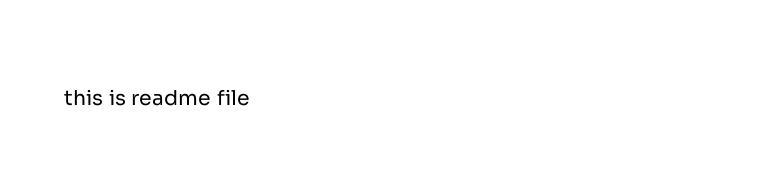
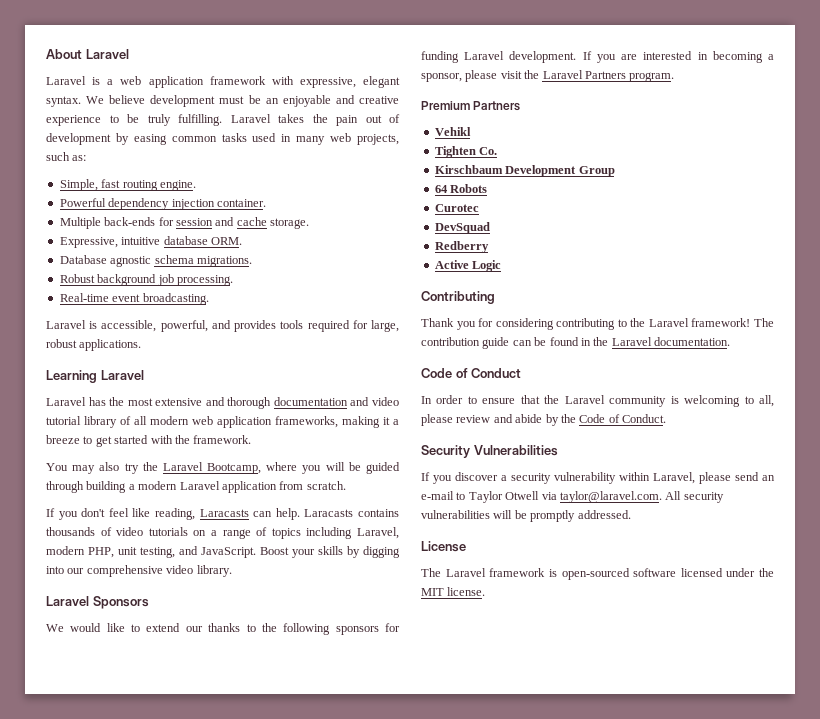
[64,89,250,106] this is readme file -> [46,49,129,59] [46,76,400,88] [46,95,399,107] [46,114,400,126] [46,133,399,145] [46,152,87,161] [59,179,196,191] [59,198,266,210] [59,217,309,229] [59,236,242,248] [59,255,252,267] [59,274,233,286] [59,293,209,305] [46,320,400,332] [46,339,142,351] [46,370,144,383] [46,397,399,409] [46,416,399,428] [46,435,252,447] [46,462,401,474] [46,481,346,493] [46,508,399,520] [46,527,399,539] [46,546,400,558] [46,565,232,577] [46,596,149,609] [46,623,401,635] [421,51,774,63] [421,70,675,82] [421,101,521,111] [434,127,471,136] [434,146,498,158] [434,165,615,177] [434,184,488,193] [434,204,479,212] [434,222,490,234] [434,241,489,253] [434,260,502,272] [421,291,495,304] [421,318,774,330] [421,337,730,349] [421,368,522,378] [421,395,774,407] [421,414,666,426] [421,445,558,458] [421,472,775,484] [421,491,724,503] [421,510,631,522] [421,541,466,552] [421,568,774,580] [421,587,486,596] About Laravel // Laravel is a web application framework with expressive, elegant syntax. We believe development must be an enjoyable and creative experience to be truly fulfilling. Laravel takes the pain out of development by easing common tasks used in many web projects, such as: // Simple, fast routing engine. // Powerful dependency injection container. // Multiple back-ends for session and cache storage. // Expressive, intuitive database ORM. // Database agnostic schema migrations. // Robust background job processing. // Real-time event broadcasting. // Laravel is accessible, powerful, and provides tools required for large, robust applications. // Learning Laravel // Laravel has the most extensive and thorough documentation and video tutorial library of all modern web application frameworks, making it a breeze to get started with the framework. // You may also try the Laravel Bootcamp, where you will be guided through building a modern Laravel application from scratch. // If you don't feel like reading, Laracasts can help. Laracasts contains thousands of video tutorials on a range of topics including Laravel, modern PHP, unit testing, and JavaScript. Boost your skills by digging into our comprehensive video library. // Laravel Sponsors // We would like to extend our thanks to the following sponsors for funding Laravel development. If you are interested in becoming a sponsor, please visit the Laravel Partners program. // Premium Partners // Vehikl // Tighten Co. // Kirschbaum Development Group // 64 Robots // Curotec // DevSquad // Redberry // Active Logic // Contributing // Thank you for considering contributing to the Laravel framework! The contribution guide can be found in the Laravel documentation. // Code of Conduct // In order to ensure that the Laravel community is welcoming to all, please review and abide by the Code of Conduct. // Security Vulnerabilities // If you discover a security vulnerability within Laravel, please send an e-mail to Taylor Otwell via taylor@laravel.com. All security vulnerabilities will be promptly addressed. // License // The Laravel framework is open-sourced software licensed under the MIT license.

